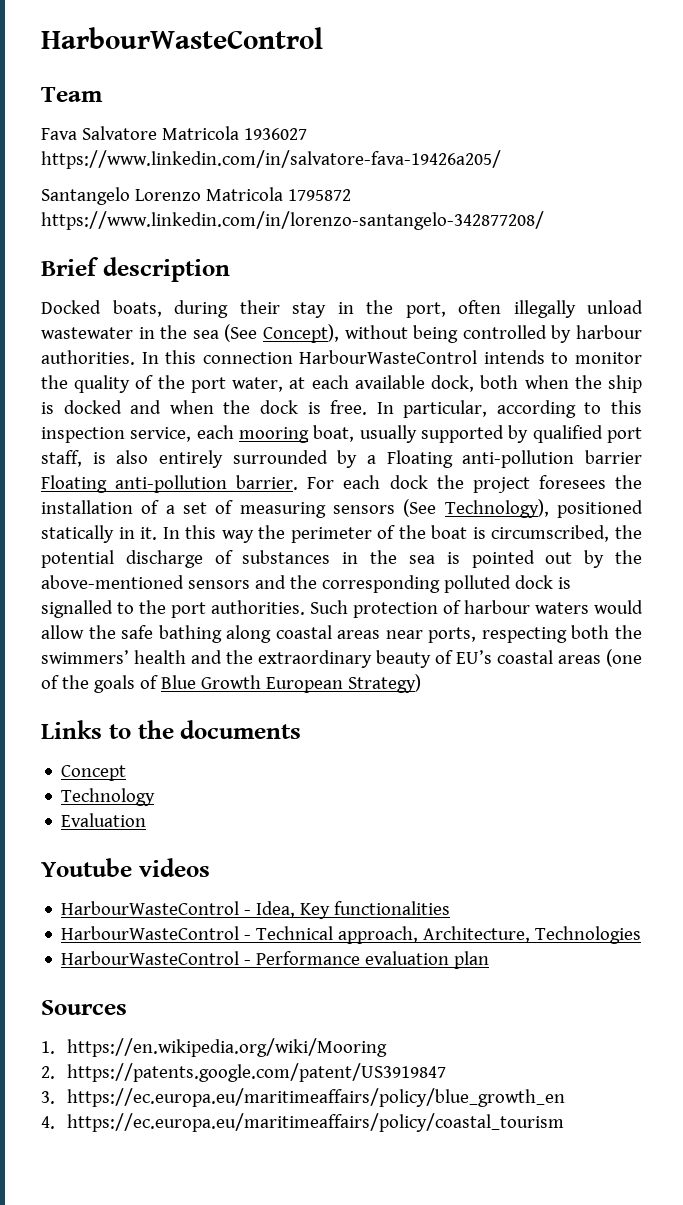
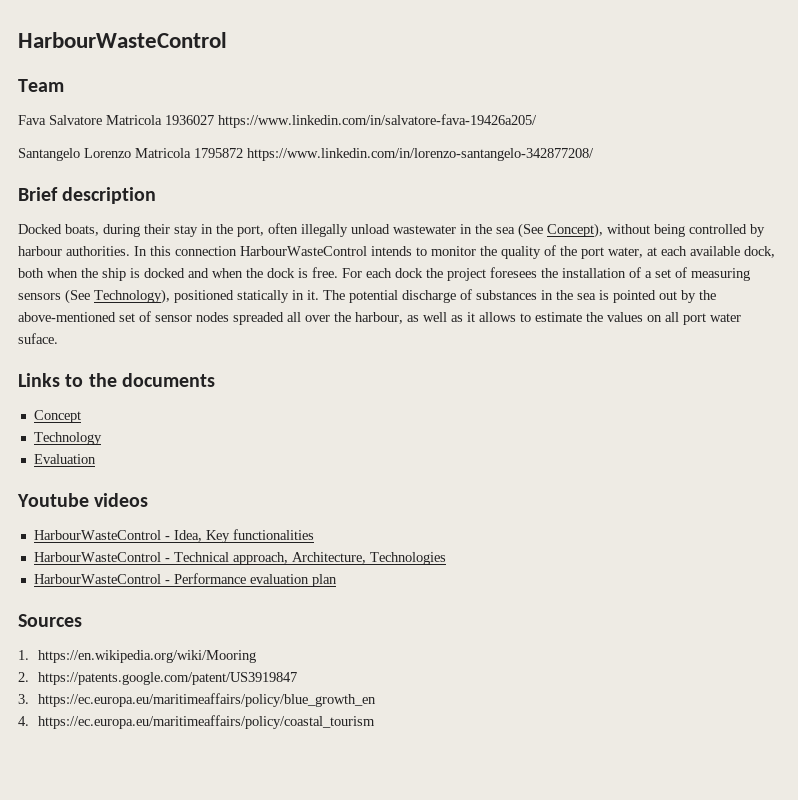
[376,400,642,418] [41,425,642,443] [41,450,642,468] [41,475,299,493] In particular, according to this inspection service, each mooring boat, usually supported by qualified port staff, is also entirely surrounded by a Floating anti-pollution barrier Floating anti-pollution barrier. -> (338, 272) none
[162,525,643,543] In this way the perimeter of the boat is circumscribed, the -> [323,290,345,300] The
[187,575,571,593] [41,600,643,618] [41,625,642,643] [41,649,642,668] [41,674,421,693] sensors and the corresponding polluted dock is signalled to the port authorities. Such protection of harbour waters would allow the safe bathing along coastal areas near ports, respecting both the swimmers’ health and the extraordinary beauty of EU’s coastal areas (one of the goals of Blue Growth European Strategy) -> [119,311,741,325] [18,333,58,344] set of sensor nodes spreaded all over the harbour, as well as it allows to estimate the values on all port water suface.

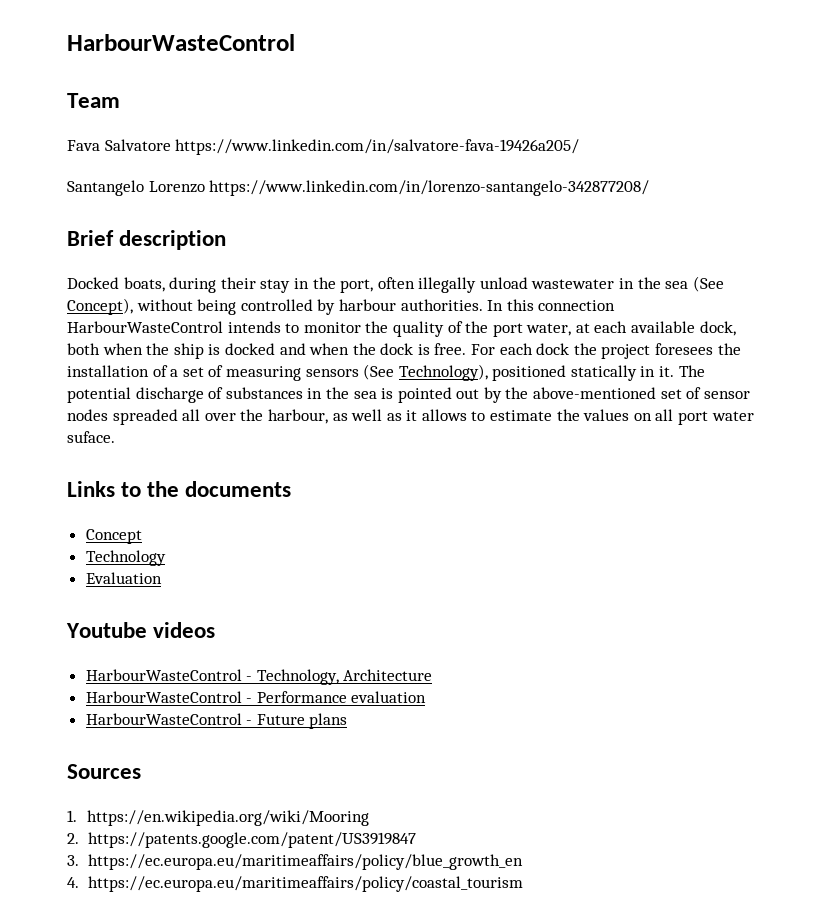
[106,115,214,125] Matricola 1936027 -> (171, 145) none
[135,148,243,158] Matricola 1795872 -> (205, 187) none
[173,529,314,543] [33,552,446,565] Idea, Key functionalities // HarbourWasteControl - Technical approach, Architecture, Technologies -> [256,669,433,685] Technology, Architecture
[311,574,337,587] plan -> [85,713,348,729] // HarbourWasteControl - Future plans

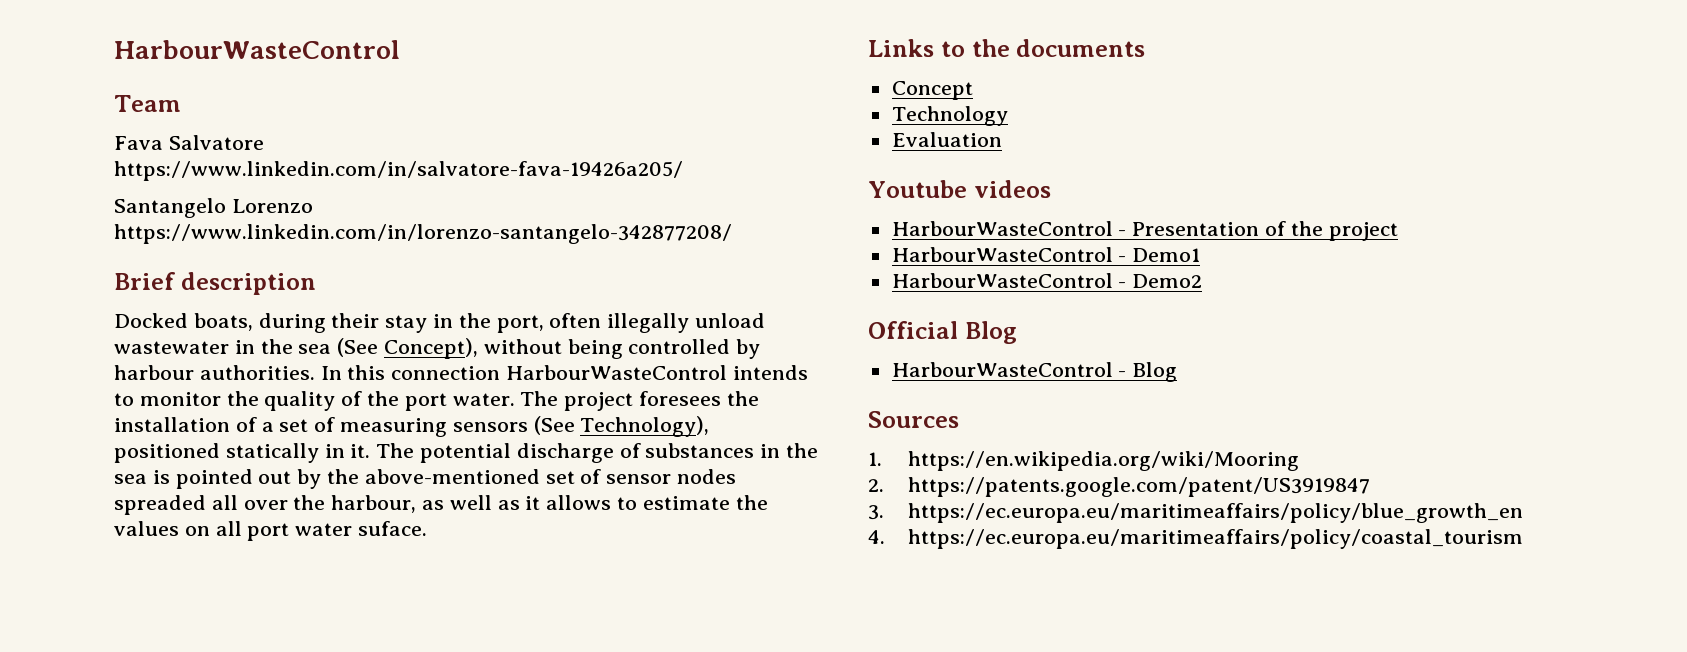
[526,321,736,336] [67,343,597,359] water, at each available dock, both when the ship is docked and when the dock is free. For each dock the -> [452,391,559,406] water. The
[256,669,433,685] [85,691,427,703] [85,713,348,729] Technology, Architecture // HarbourWasteControl - Performance evaluation // HarbourWasteControl - Future plans -> [1132,221,1398,241] [891,247,1201,262] [891,273,1203,288] [868,321,1017,344] [891,362,1178,382] Presentation of the project // HarbourWasteControl - Demo1 // HarbourWasteControl - Demo2 // Official Blog // HarbourWasteControl - Blog

